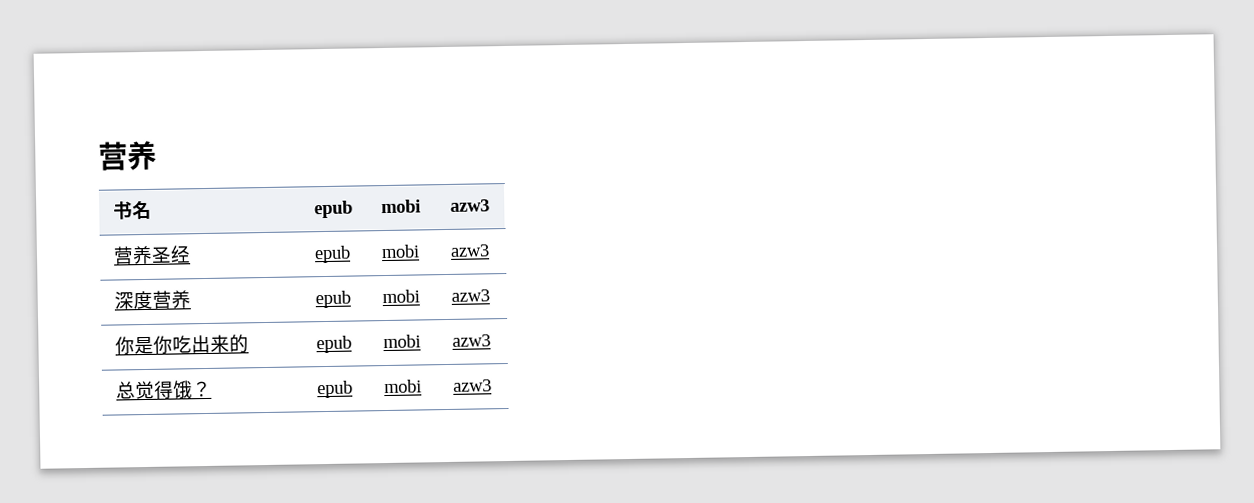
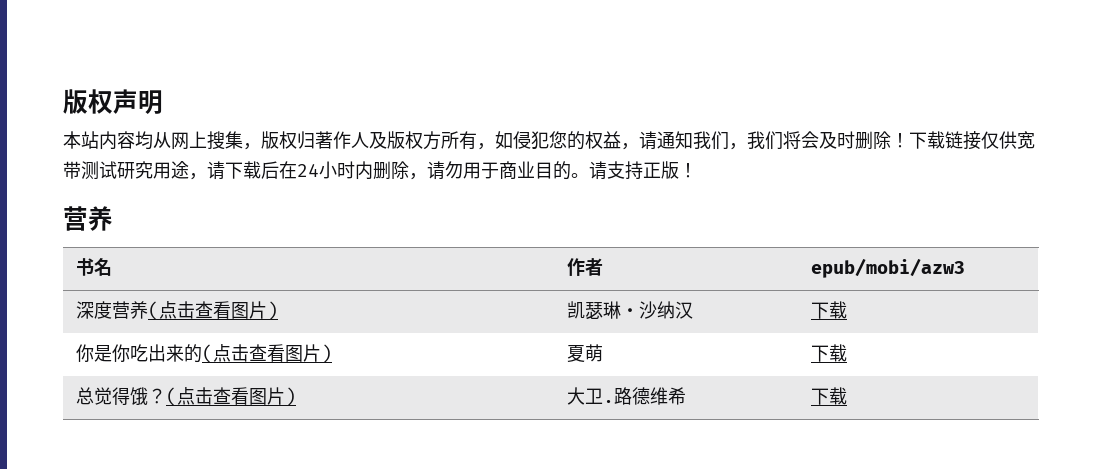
[98,140,157,171] [113,200,153,220] [314,200,354,219] [381,199,422,214] [450,199,491,212] [113,245,192,265] [314,245,352,264] [381,244,421,259] [450,244,491,257] [114,290,192,310] [315,290,352,309] [382,289,421,304] [451,289,491,302] [115,334,250,355] [316,335,353,354] [383,334,422,349] [452,334,492,347] [116,380,213,400] [317,380,354,399] [384,379,423,394] [453,379,493,392] 营养 // 书名 | epub | mobi | azw3 // 营养圣经 | epub | mobi | azw3 // 深度营养 | epub | mobi | azw3 // 你是你吃出来的 | epub | mobi | azw3 // 总觉得饿？ | epub | mobi | azw3 -> [63,89,163,114] [63,131,1035,150] [63,161,697,180] [63,206,113,231] [75,258,112,276] [566,258,603,276] [810,258,965,278] [75,301,278,320] [566,301,693,319] [810,301,847,319] [75,344,332,363] [566,344,603,362] [810,344,847,362] [75,387,296,406] [566,387,686,405] [810,387,847,405] 版权声明 // 本站内容均从网上搜集，版权归著作人及版权方所有，如侵犯您的权益，请通知我们，我们将会及时删除！下载链接仅供宽带测试研究用途，请下载后在24小时内删除，请勿用于商业目的。请支持正版！ // 营养 // 书名 | 作者 | epub/mobi/azw3 // 深度营养(点击查看图片) | 凯瑟琳・沙纳汉 | 下载 // 你是你吃出来的(点击查看图片) | 夏萌 | 下载 // 总觉得饿？(点击查看图片) | 大卫.路德维希 | 下载

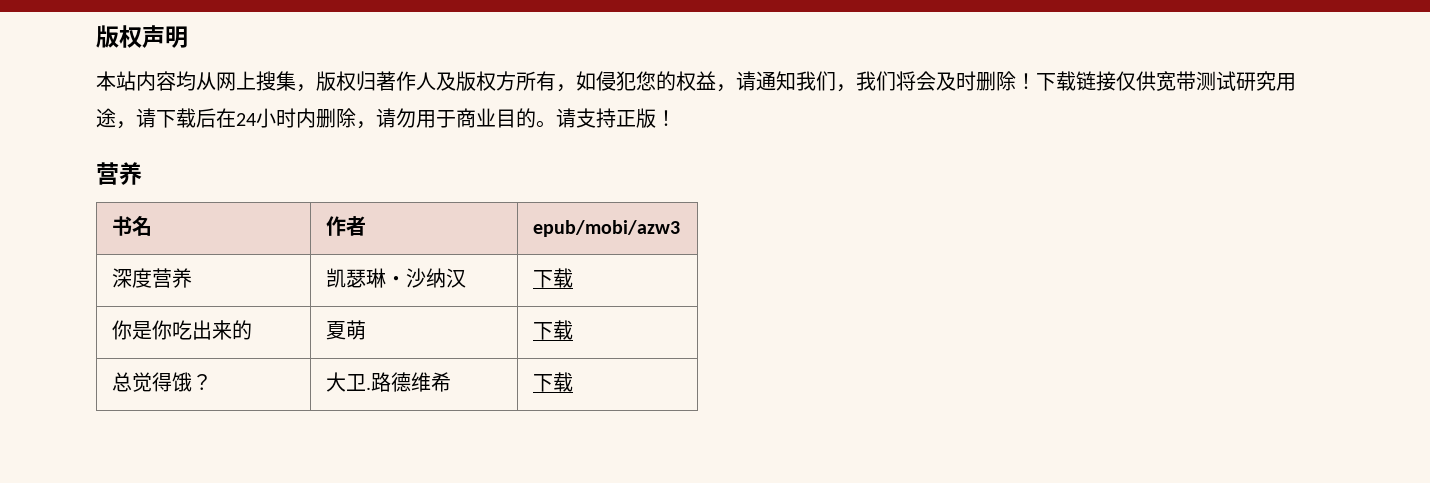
[147,301,278,320] (点击查看图片) -> (192, 278) none
[201,344,332,363] (点击查看图片) -> (252, 330) none
[165,387,296,406] (点击查看图片) -> (212, 382) none

